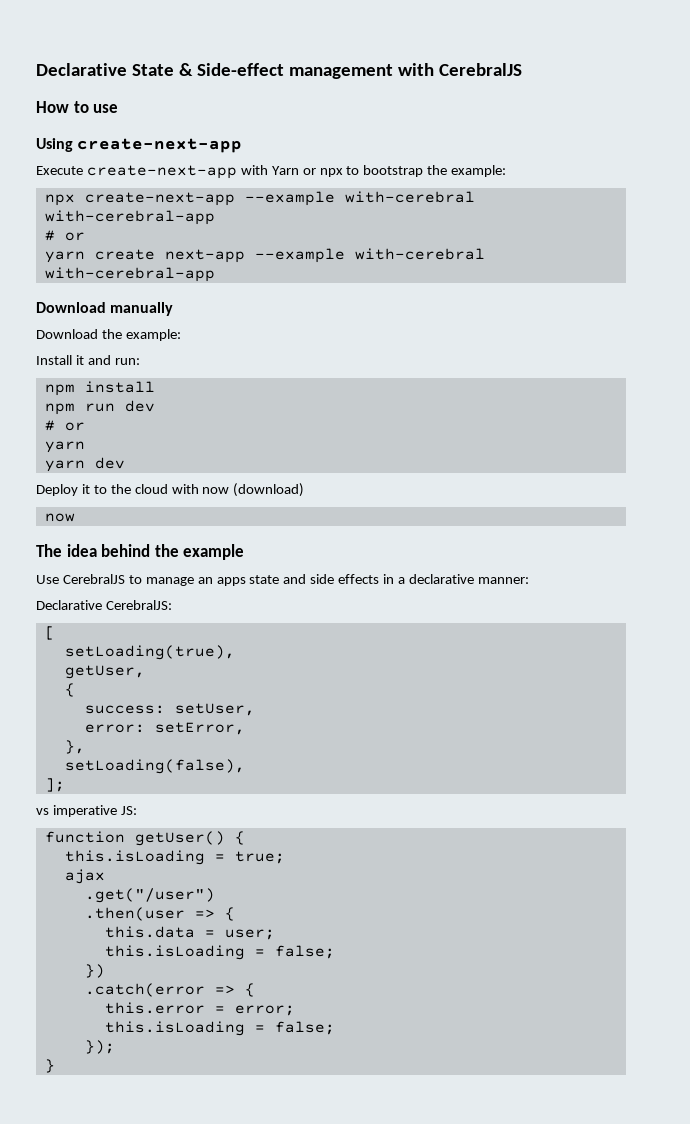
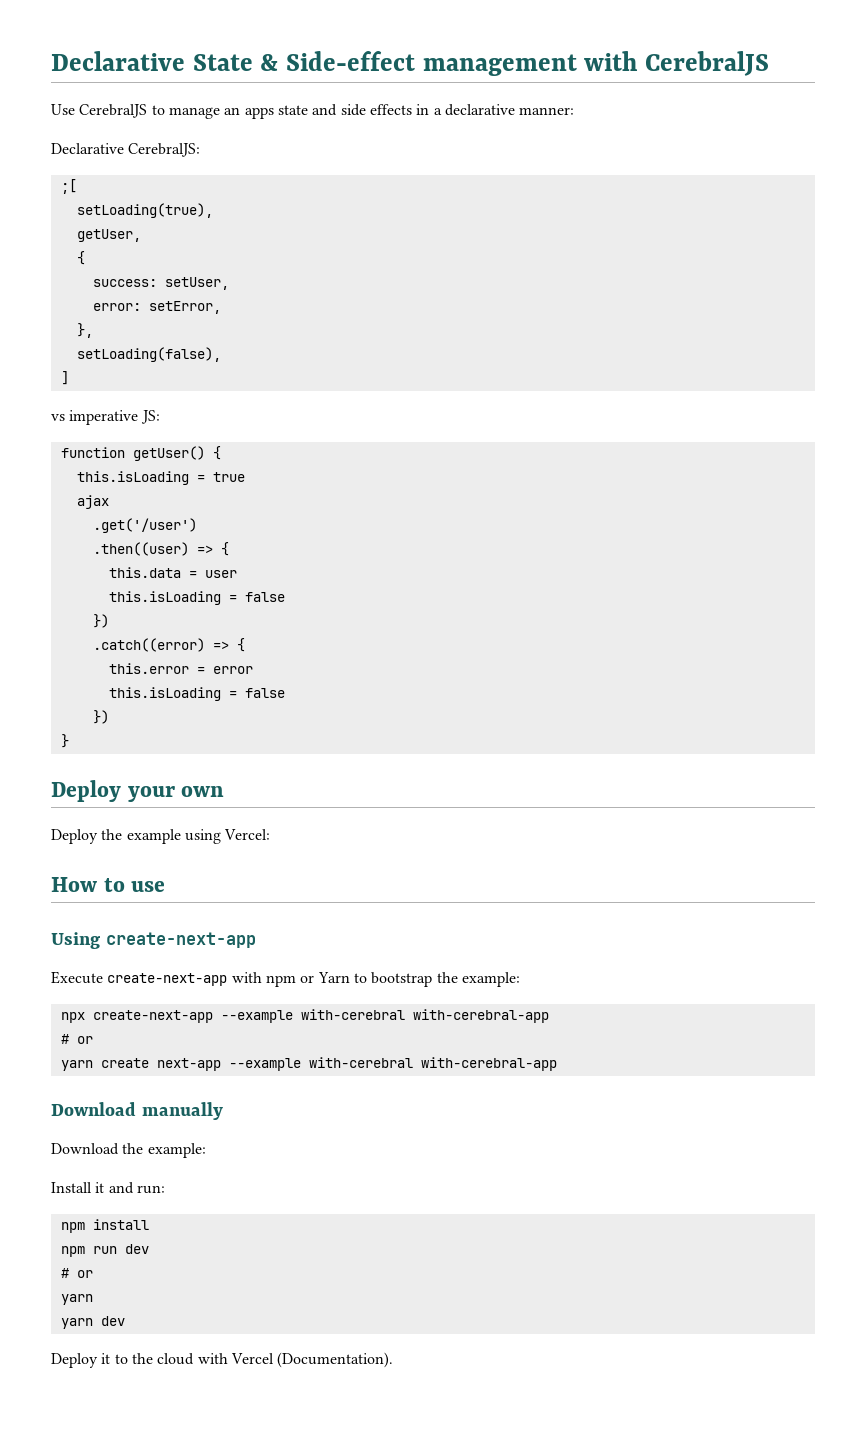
(522, 69) none -> [51,104,575,119] [51,143,201,157] [60,179,77,194] [76,203,213,218] [76,229,141,242] [76,251,85,265] [92,277,229,290] [92,301,221,314] [76,323,93,338] [76,347,221,362] [60,371,69,385] [51,410,160,425] [60,446,221,461] [76,471,245,485] [76,495,109,509] [92,518,197,533] [92,542,229,556] [108,567,237,578] [108,591,285,605] [92,614,109,628] [92,638,245,652] [108,663,253,674] [108,687,285,701] [92,710,109,724] [60,734,69,748] [51,780,225,802] [51,829,271,844] // Use CerebralJS to manage an apps state and side effects in a declarative manner: // Declarative CerebralJS: // ;[ // setLoading(true), // getUser, // { // success: setUser, // error: setError, // }, // setLoading(false), // ] // vs imperative JS: // function getUser() { // this.isLoading = true // ajax // .get('/user') // .then((user) => { // this.data = user // this.isLoading = false // }) // .catch((error) => { // this.error = error // this.isLoading = false // }) // } // Deploy your own // Deploy the example using Vercel:
[271,166,343,177] Yarn or npx -> [265,972,350,987] npm or Yarn
[202,483,305,497] [44,513,75,522] [36,544,245,560] [36,574,529,586] [36,600,172,610] [44,626,55,640] [64,645,235,660] [64,665,145,679] [64,683,75,697] [84,703,255,716] [84,722,245,735] [64,740,85,754] [64,759,245,774] [44,778,65,792] [36,805,137,817] [44,831,245,846] [64,850,285,865] [64,869,105,884] [84,888,215,903] [84,907,235,921] [104,926,275,940] [104,945,335,960] [84,964,105,978] [84,983,255,997] [104,1002,295,1016] [104,1021,335,1036] [84,1040,115,1054] [44,1059,55,1073] now (download) // now // The idea behind the example // Use CerebralJS to manage an apps state and side effects in a declarative manner: // Declarative CerebralJS: // [ // setLoading(true), // getUser, // { // success: setUser, // error: setError, // }, // setLoading(false), // ]; // vs imperative JS: // function getUser() { // this.isLoading = true; // ajax // .get("/user") // .then(user => { // this.data = user; // this.isLoading = false; // }) // .catch(error => { // this.error = error; // this.isLoading = false; // }); // } -> [230,1352,394,1368] Vercel (Documentation).

